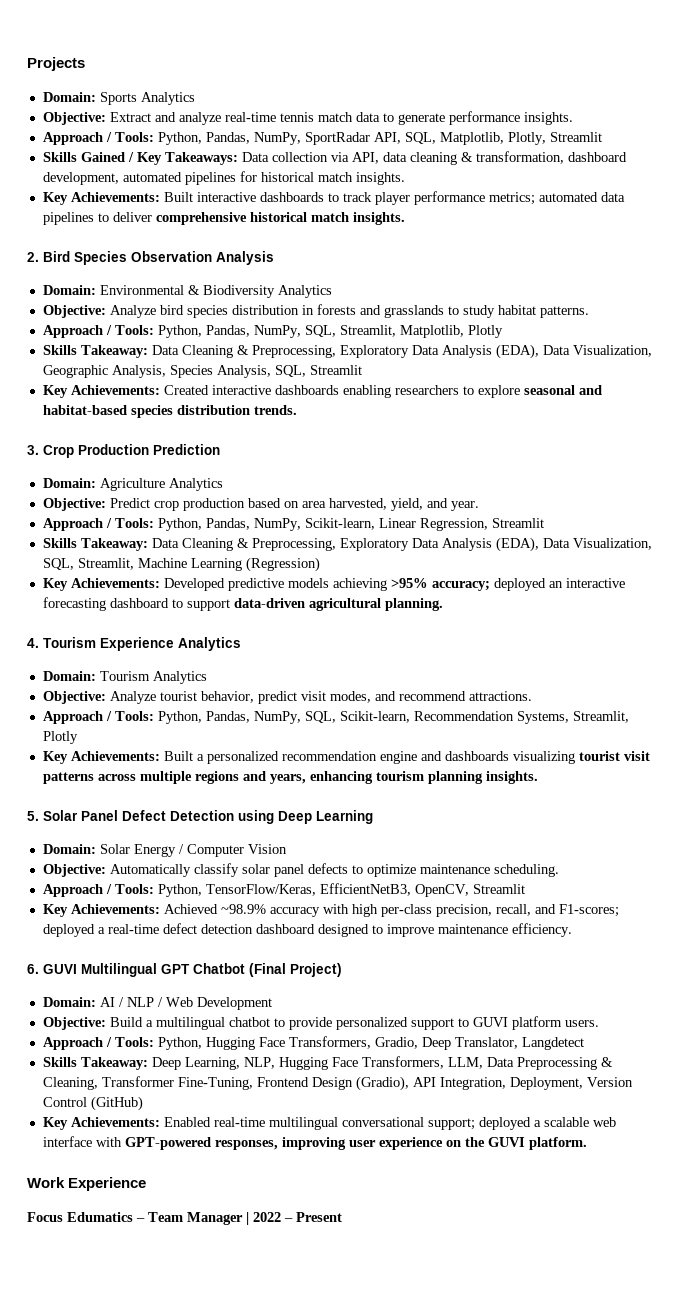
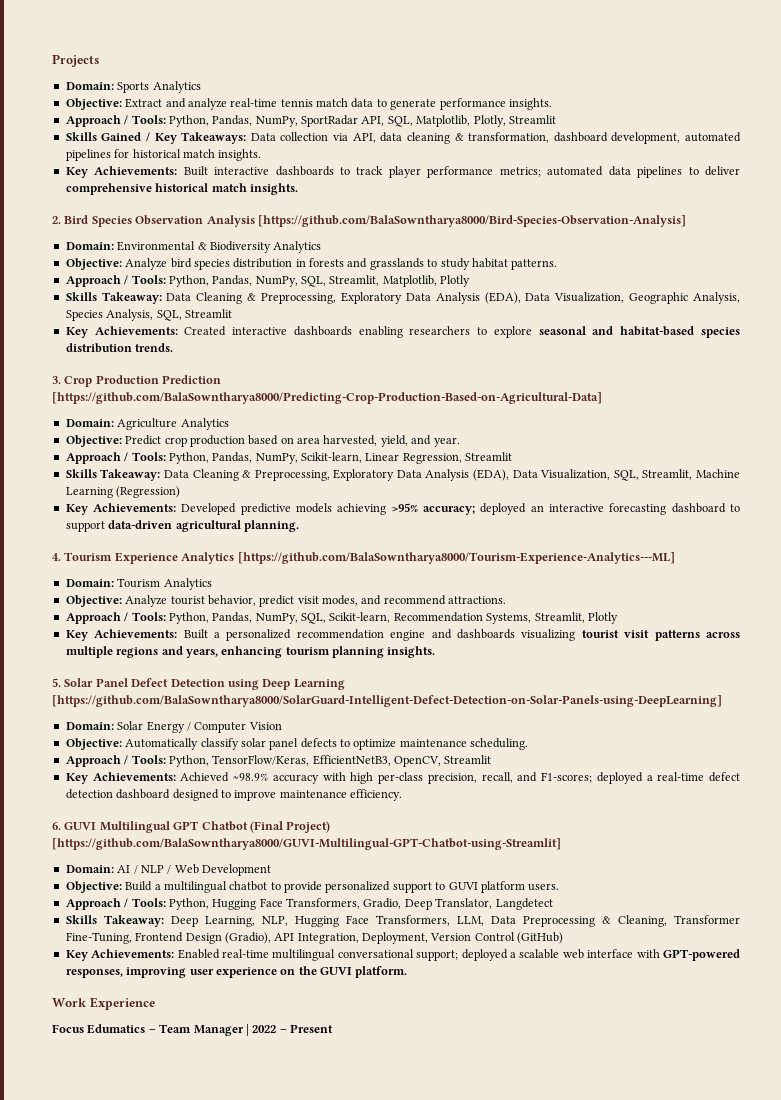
(274, 258) none -> [257,215,686,227] [https://github.com/BalaSowntharya8000/Bird-Species-Observation-Analysis]
(220, 449) none -> [52,392,602,404] [https://github.com/BalaSowntharya8000/Predicting-Crop-Production-Based-on-Agricultural-Data]
(241, 644) none -> [237,552,675,564] [https://github.com/BalaSowntharya8000/Tourism-Experience-Analytics---ML]
(373, 817) none -> [52,695,722,707] [https://github.com/BalaSowntharya8000/SolarGuard-Intelligent-Defect-Detection-on-Solar-Panels-using-DeepLearning]
(342, 970) none -> [52,838,561,850] [https://github.com/BalaSowntharya8000/GUVI-Multilingual-GPT-Chatbot-using-Streamlit]

